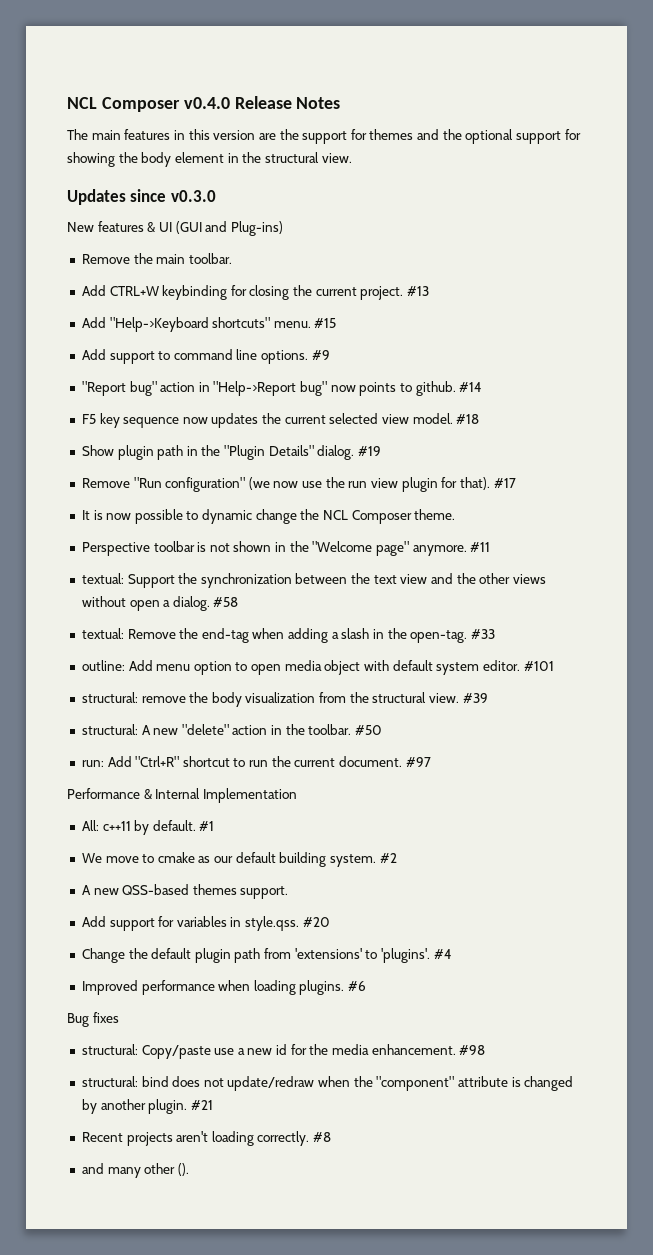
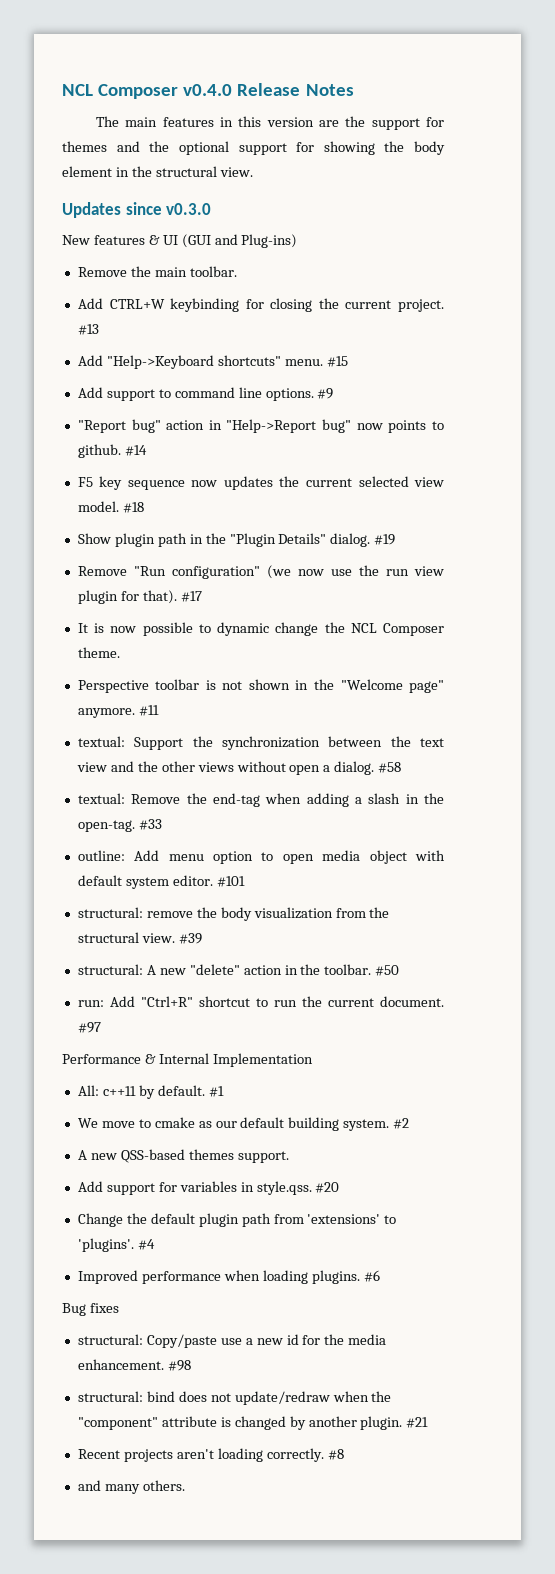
[144,1163,189,1176] other (). -> [142,1480,185,1491] others.

